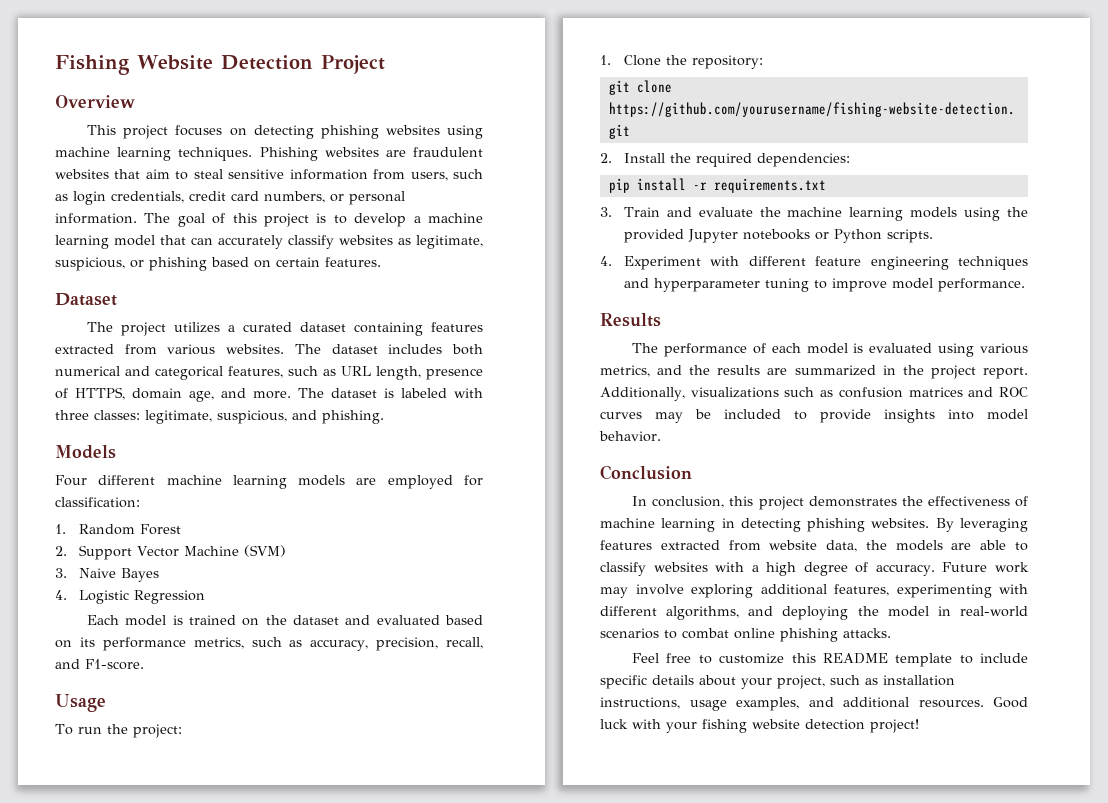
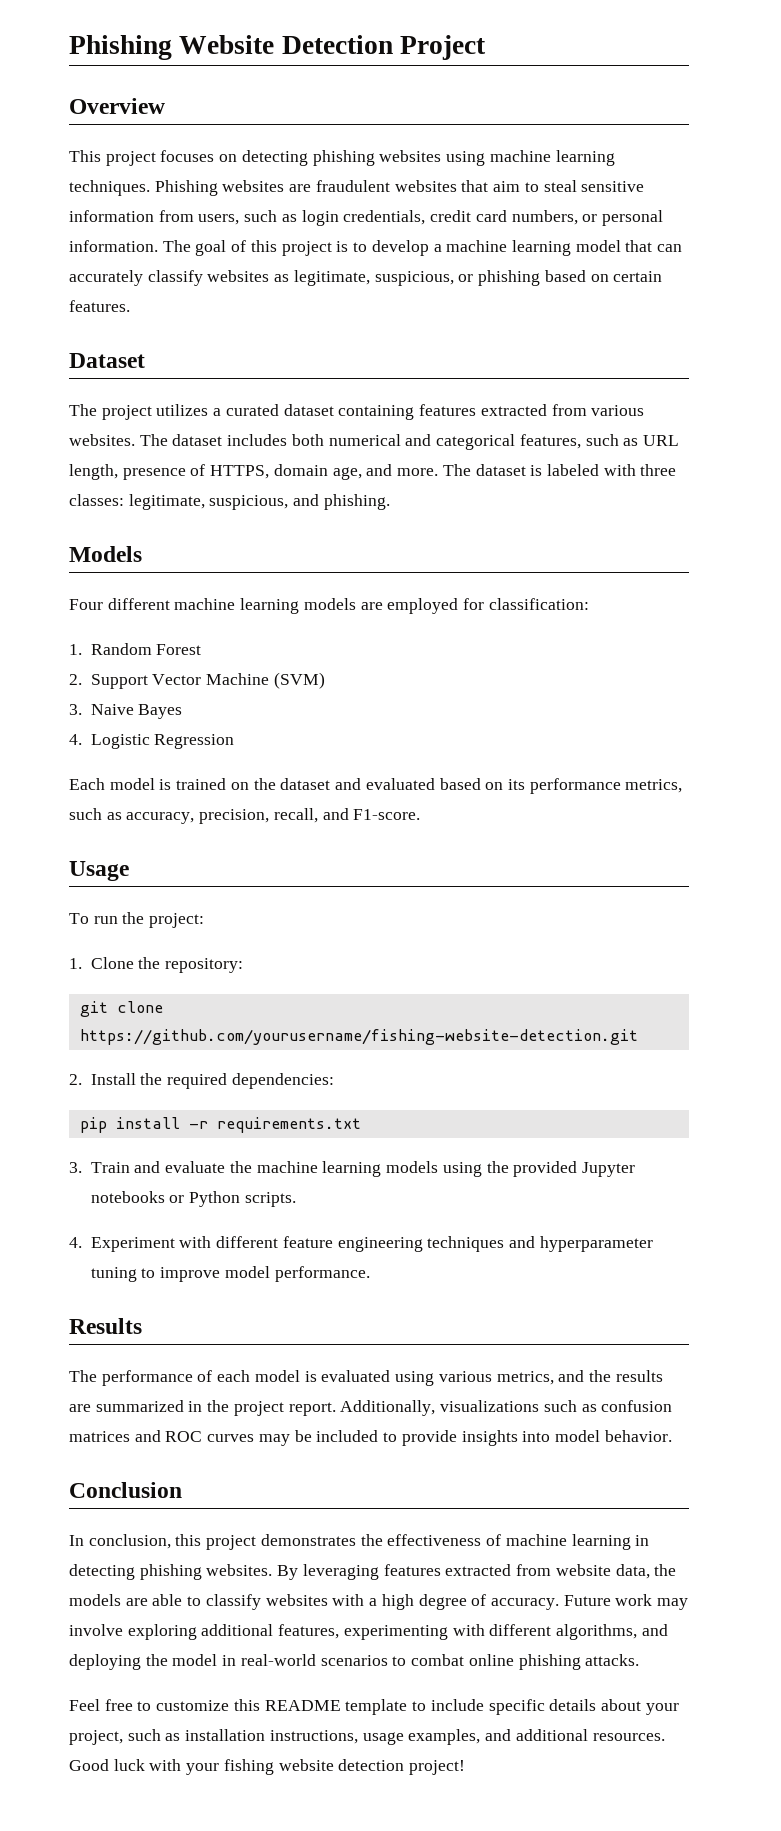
[55,55,130,75] Fishing -> [69,35,172,60] Phishing

